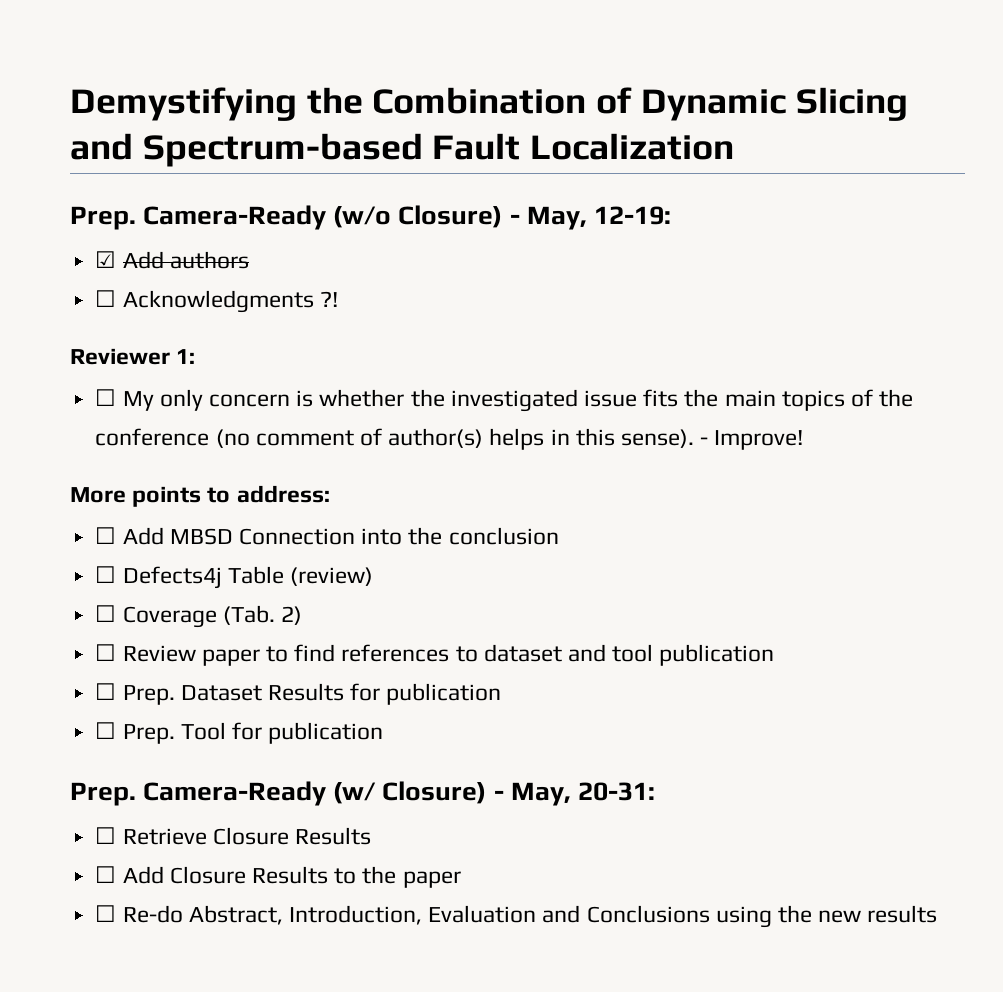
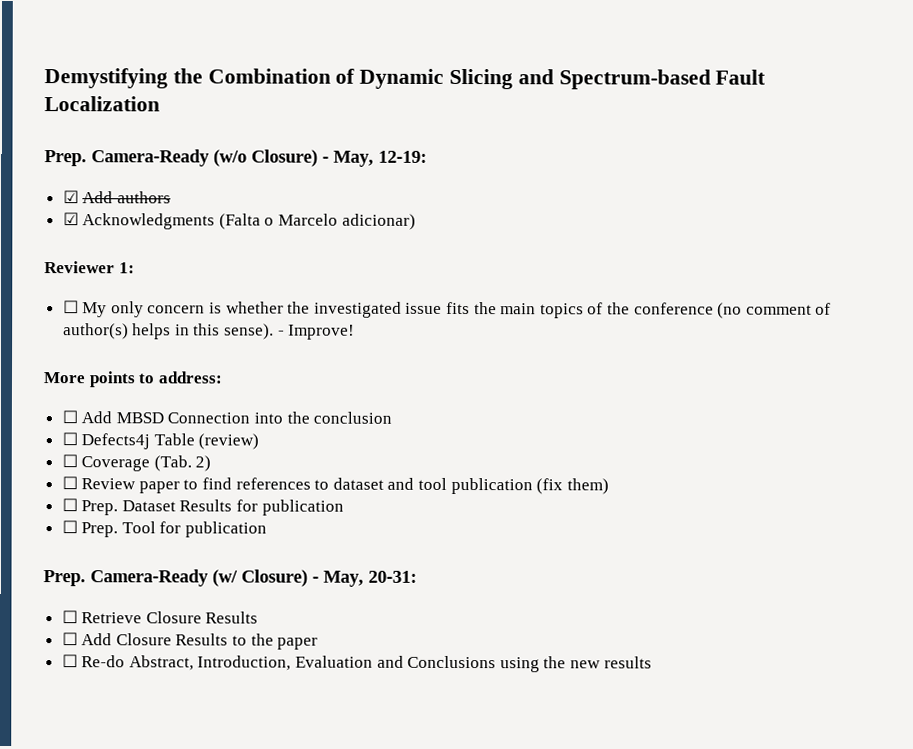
[95,290,338,313] ☐ Acknowledgments ?! -> [62,212,416,230] ☑ Acknowledgments (Falta o Marcelo adicionar)
(775, 655) none -> [536,478,609,495] (fix them)

